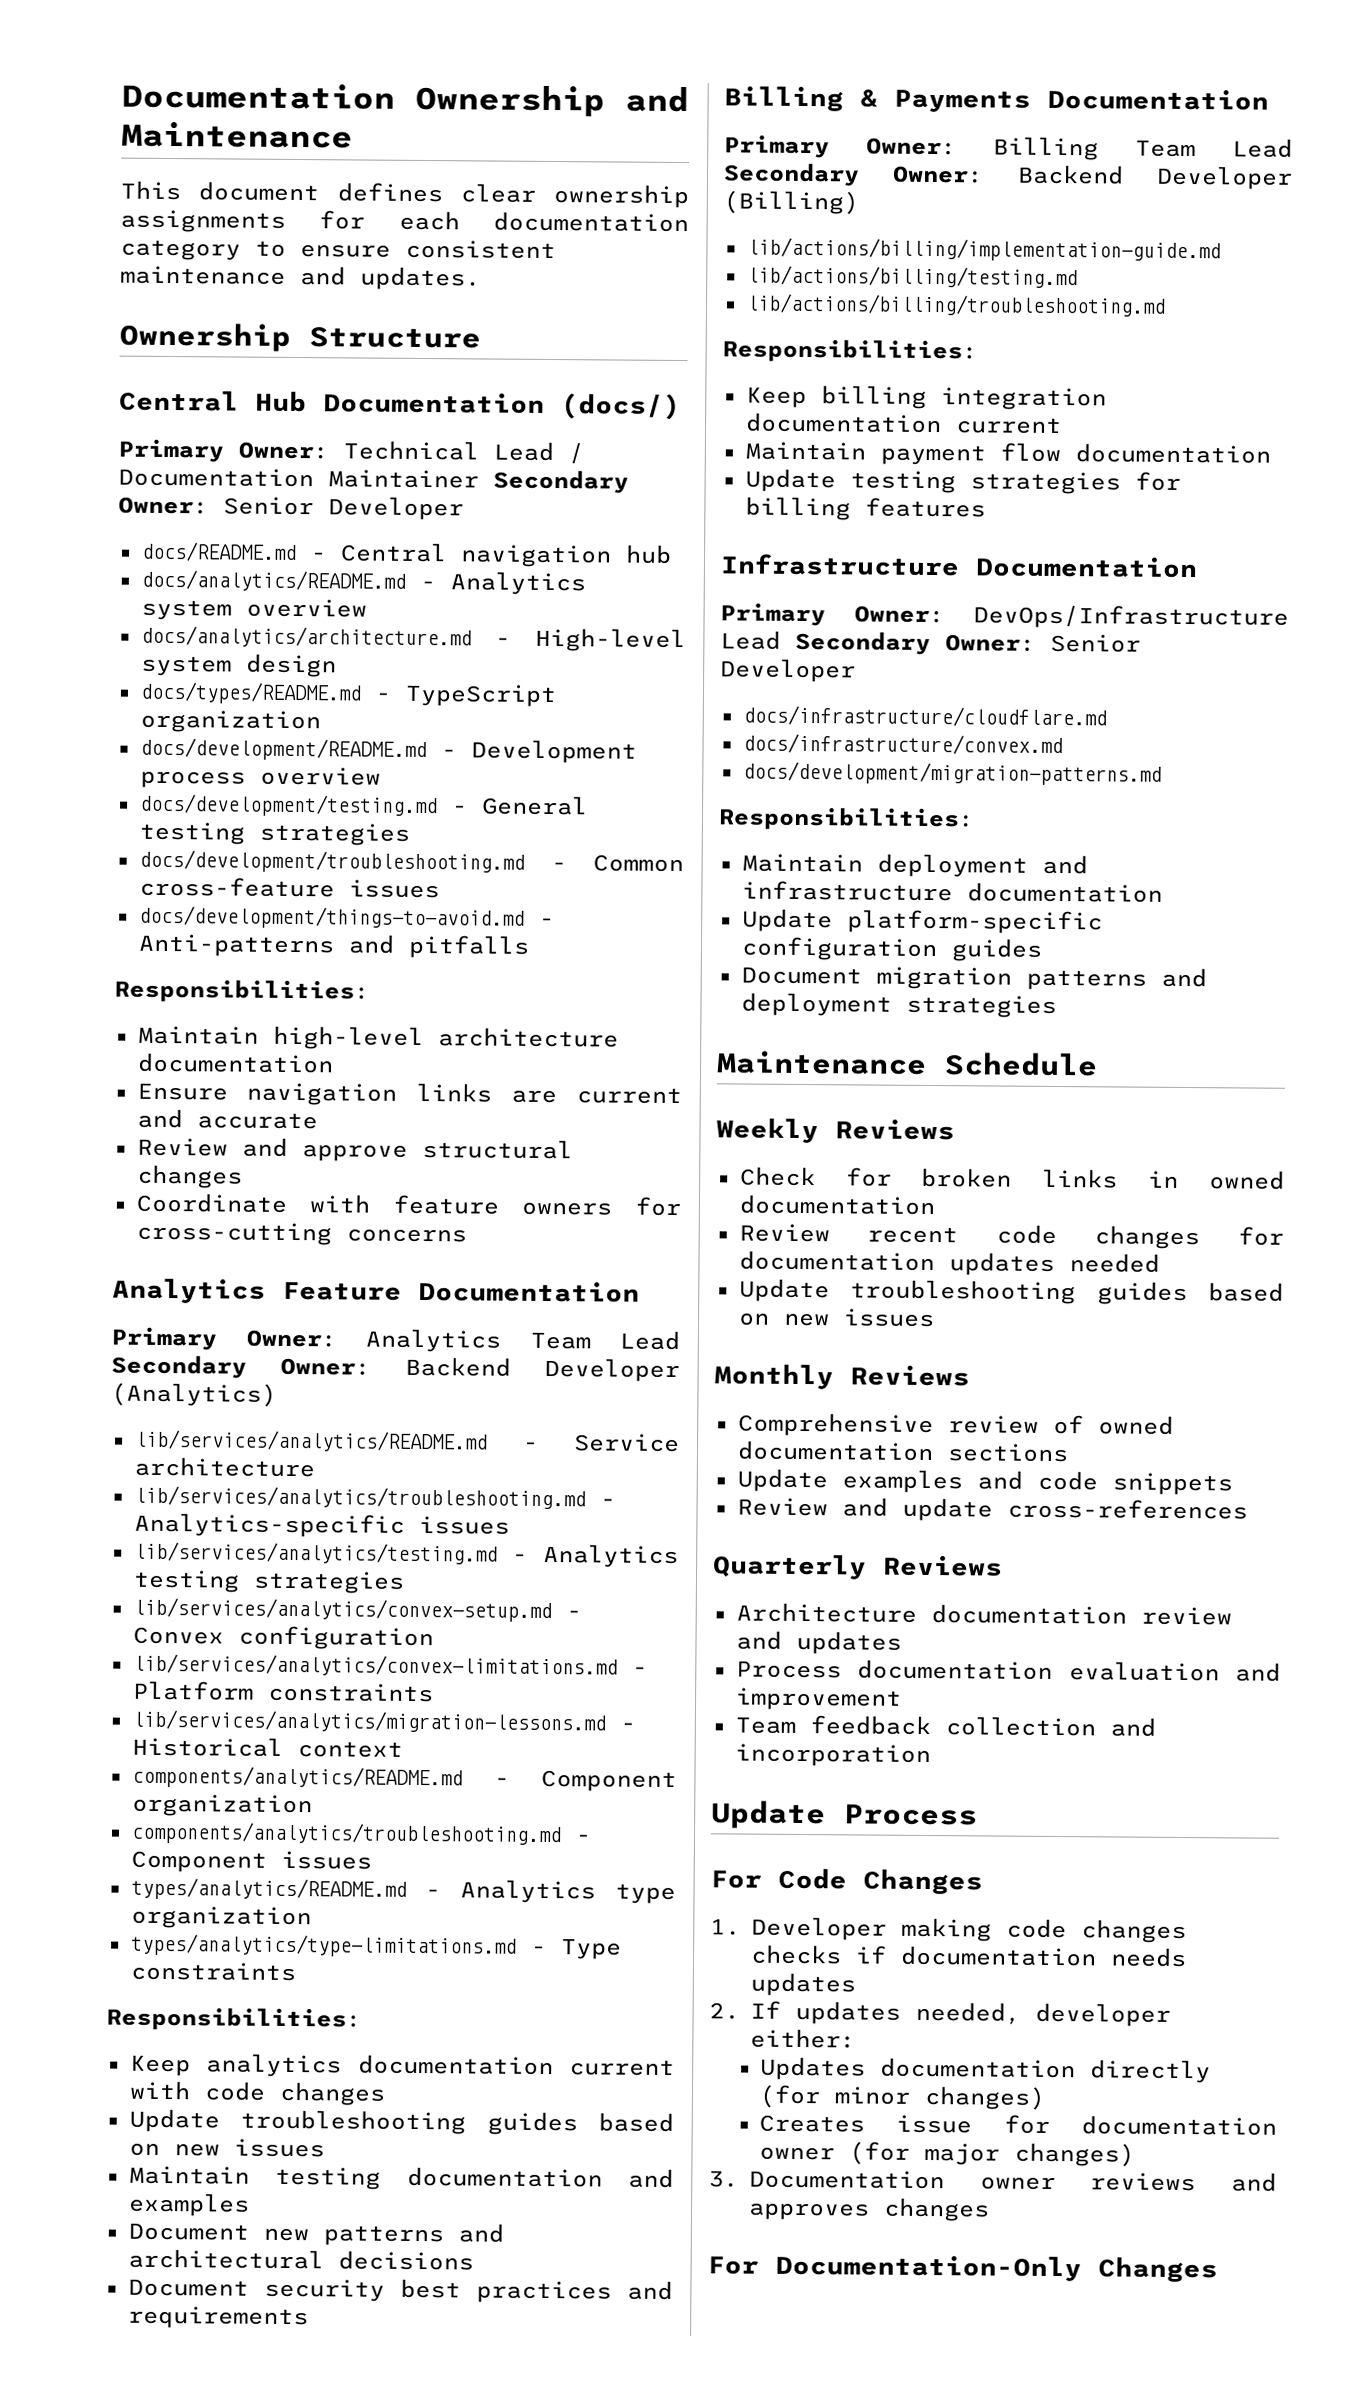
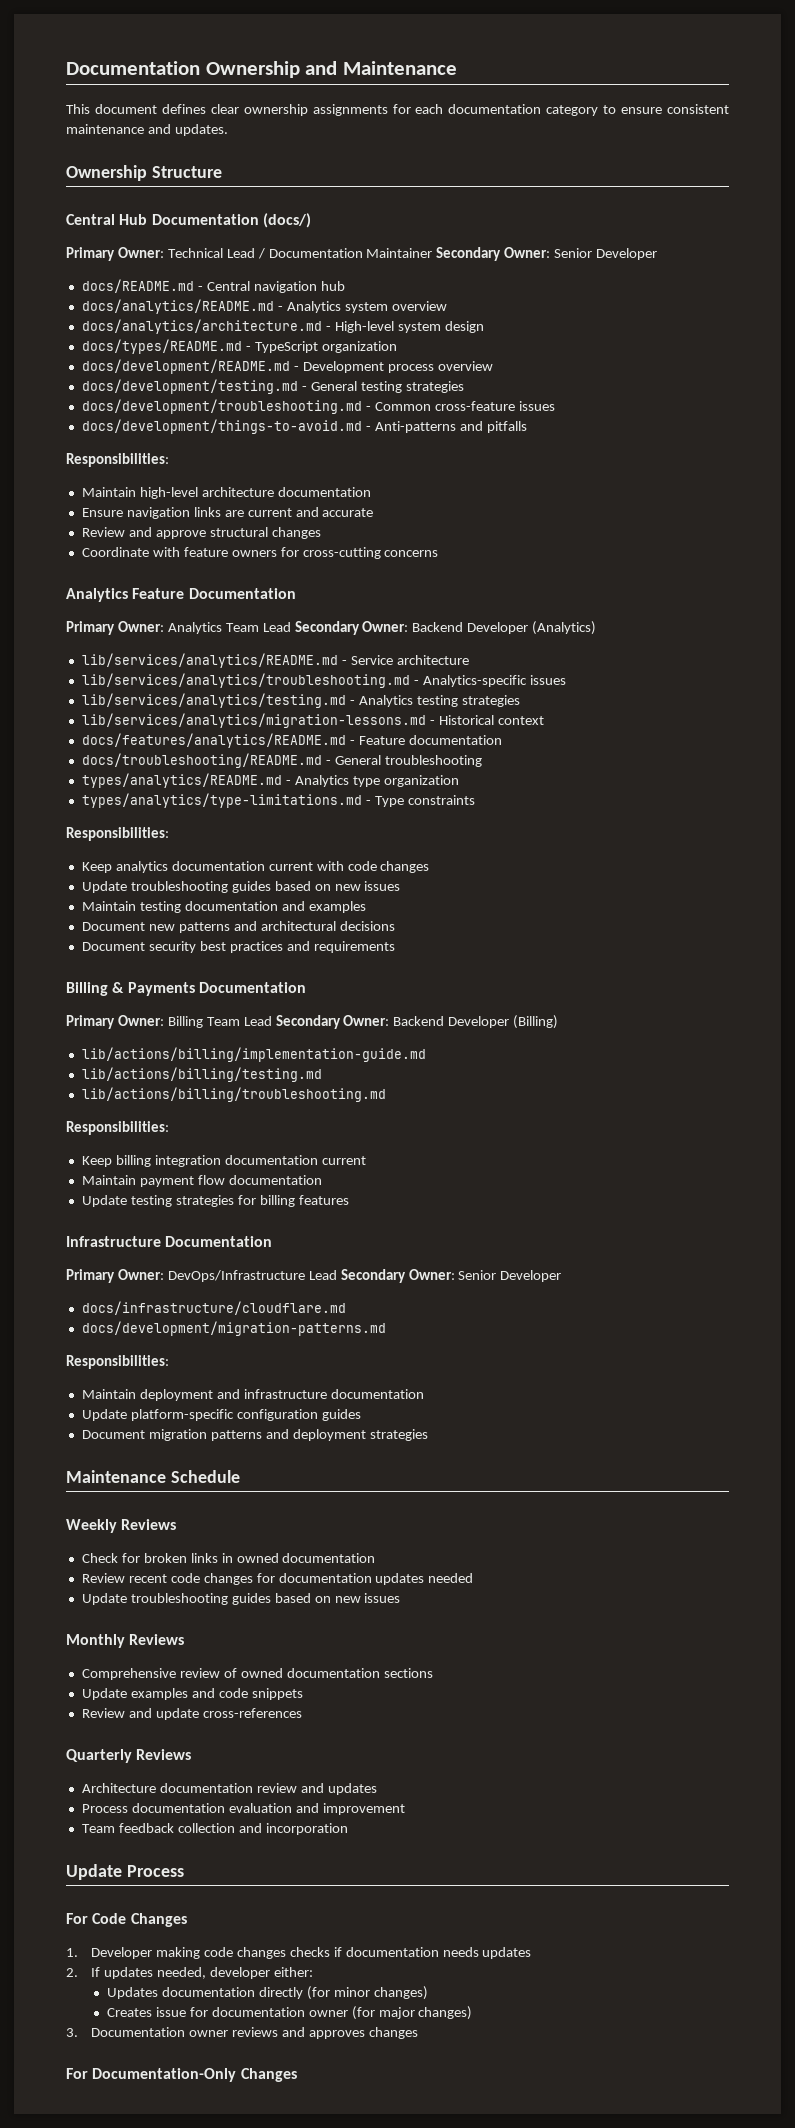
[132,1597,582,1623] [132,1625,434,1651] [132,1653,648,1678] [132,1680,434,1703] [131,1709,636,1734] [131,1736,403,1758] [131,1765,677,1793] [131,1793,313,1818] [130,1821,591,1847] [130,1850,372,1873] lib/services/analytics/convex-setup.md - Convex configuration // lib/services/analytics/convex-limitations.md - Platform constraints // lib/services/analytics/migration-lessons.md - Historical context // components/analytics/README.md - Component organization // components/analytics/troubleshooting.md - Component issues -> [81,713,544,728] [81,733,502,748] [81,753,482,768] lib/services/analytics/migration-lessons.md - Historical context // docs/features/analytics/README.md - Feature documentation // docs/troubleshooting/README.md - General troubleshooting
[742,733,1063,756] // docs/infrastructure/convex.md -> (346, 1308) none

